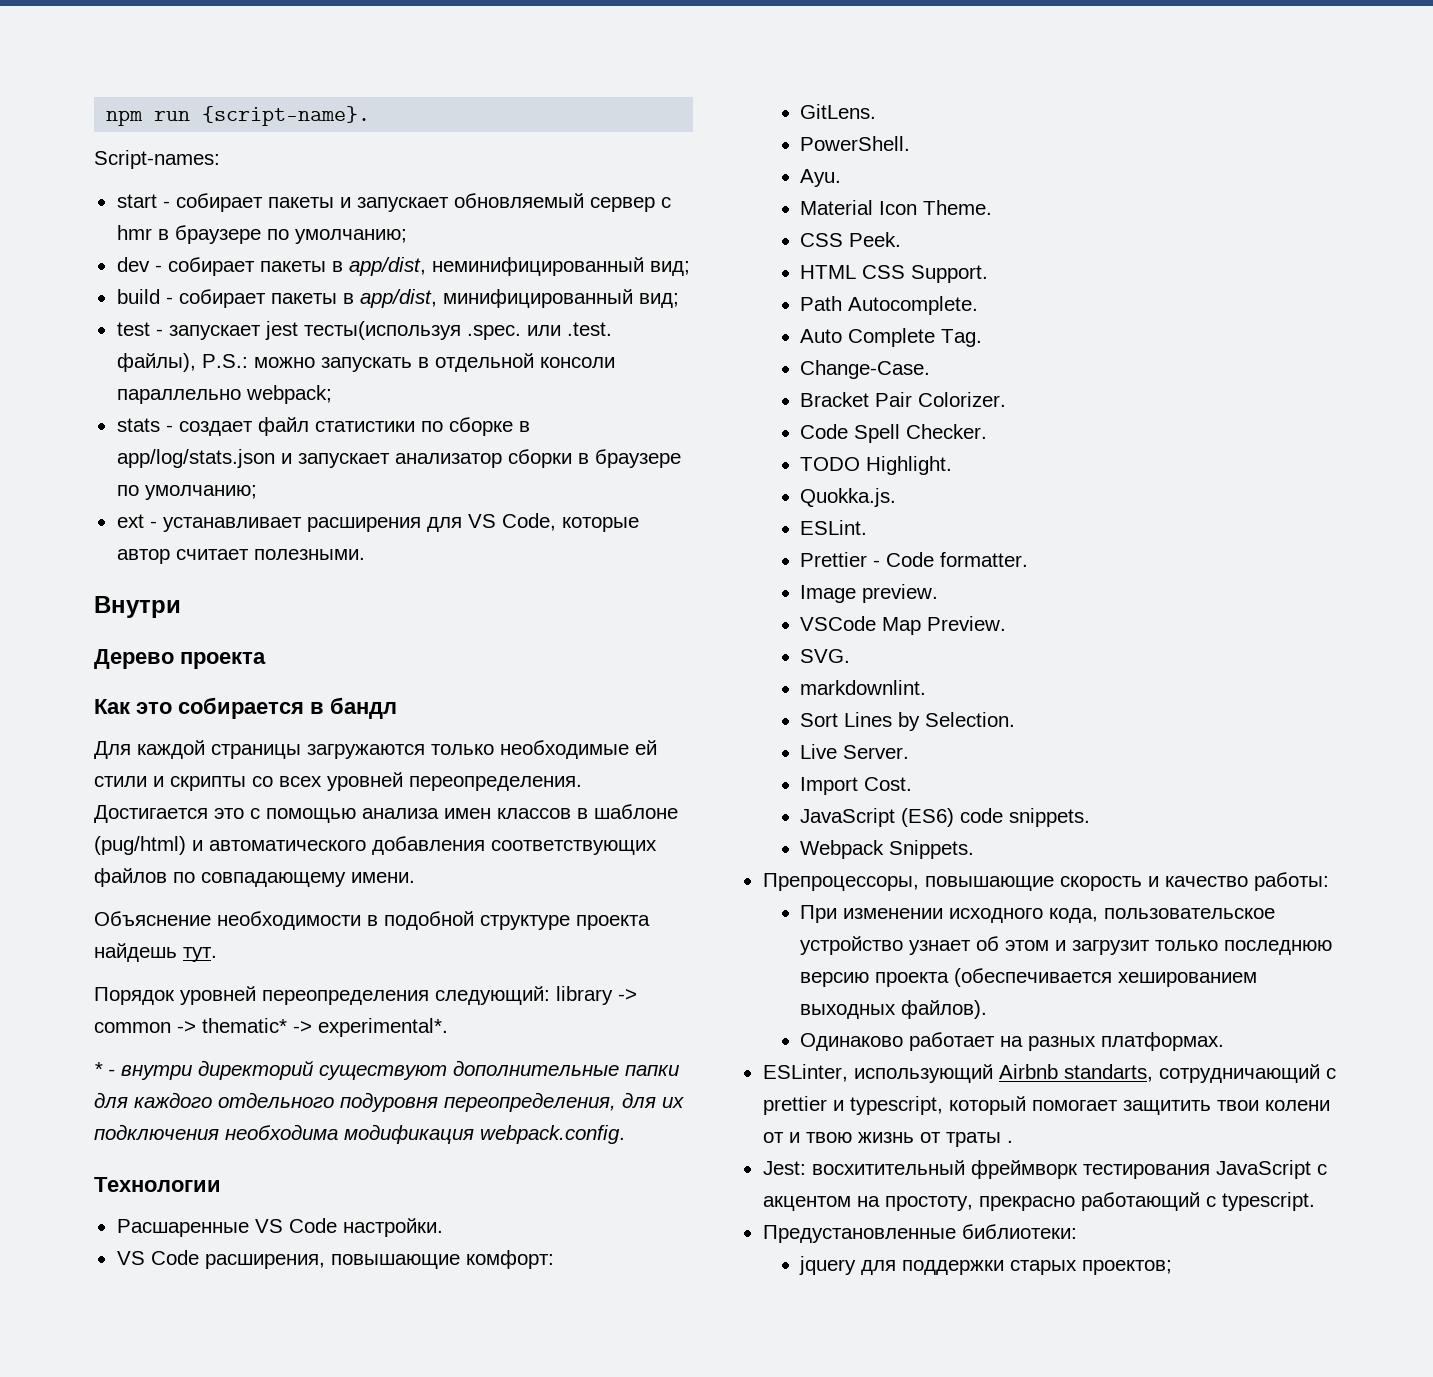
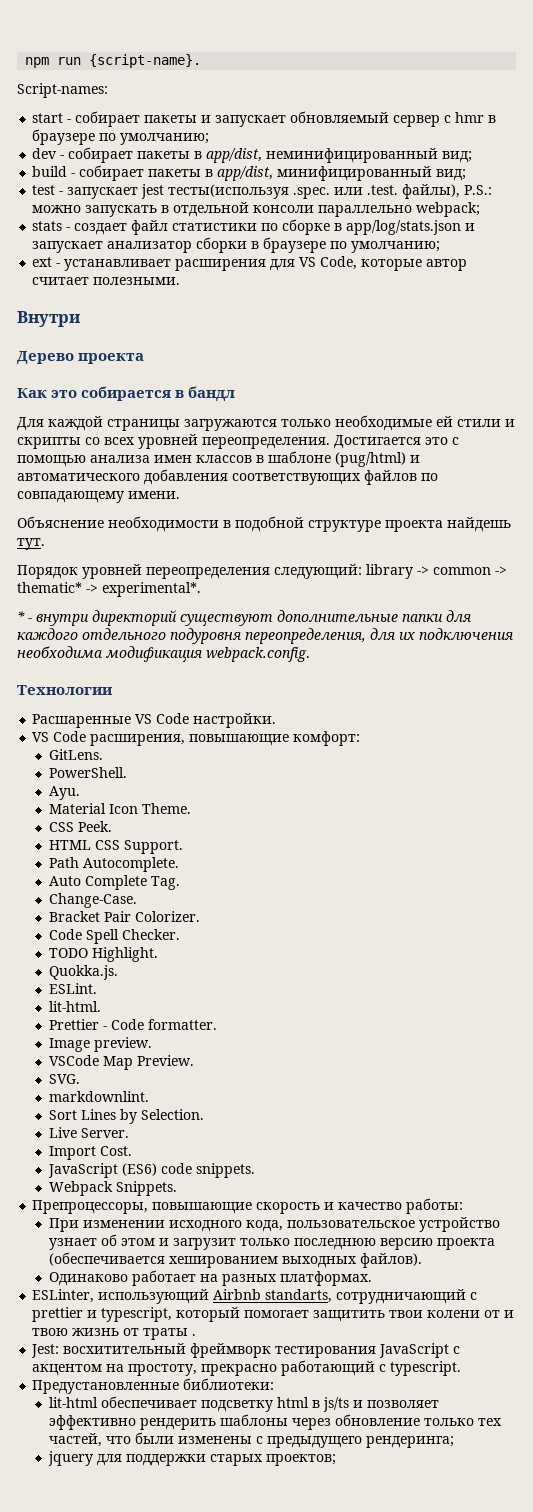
(868, 527) none -> [49,1001,102,1012] // lit-html.
(1077, 1231) none -> [49,1396,440,1412] [49,1414,503,1430] [49,1432,455,1448] // lit-html обеспечивает подсветку html в js/ts и позволяет эффективно рендерить шаблоны через обновление только тех частей, что были изменены с предыдущего рендеринга;

